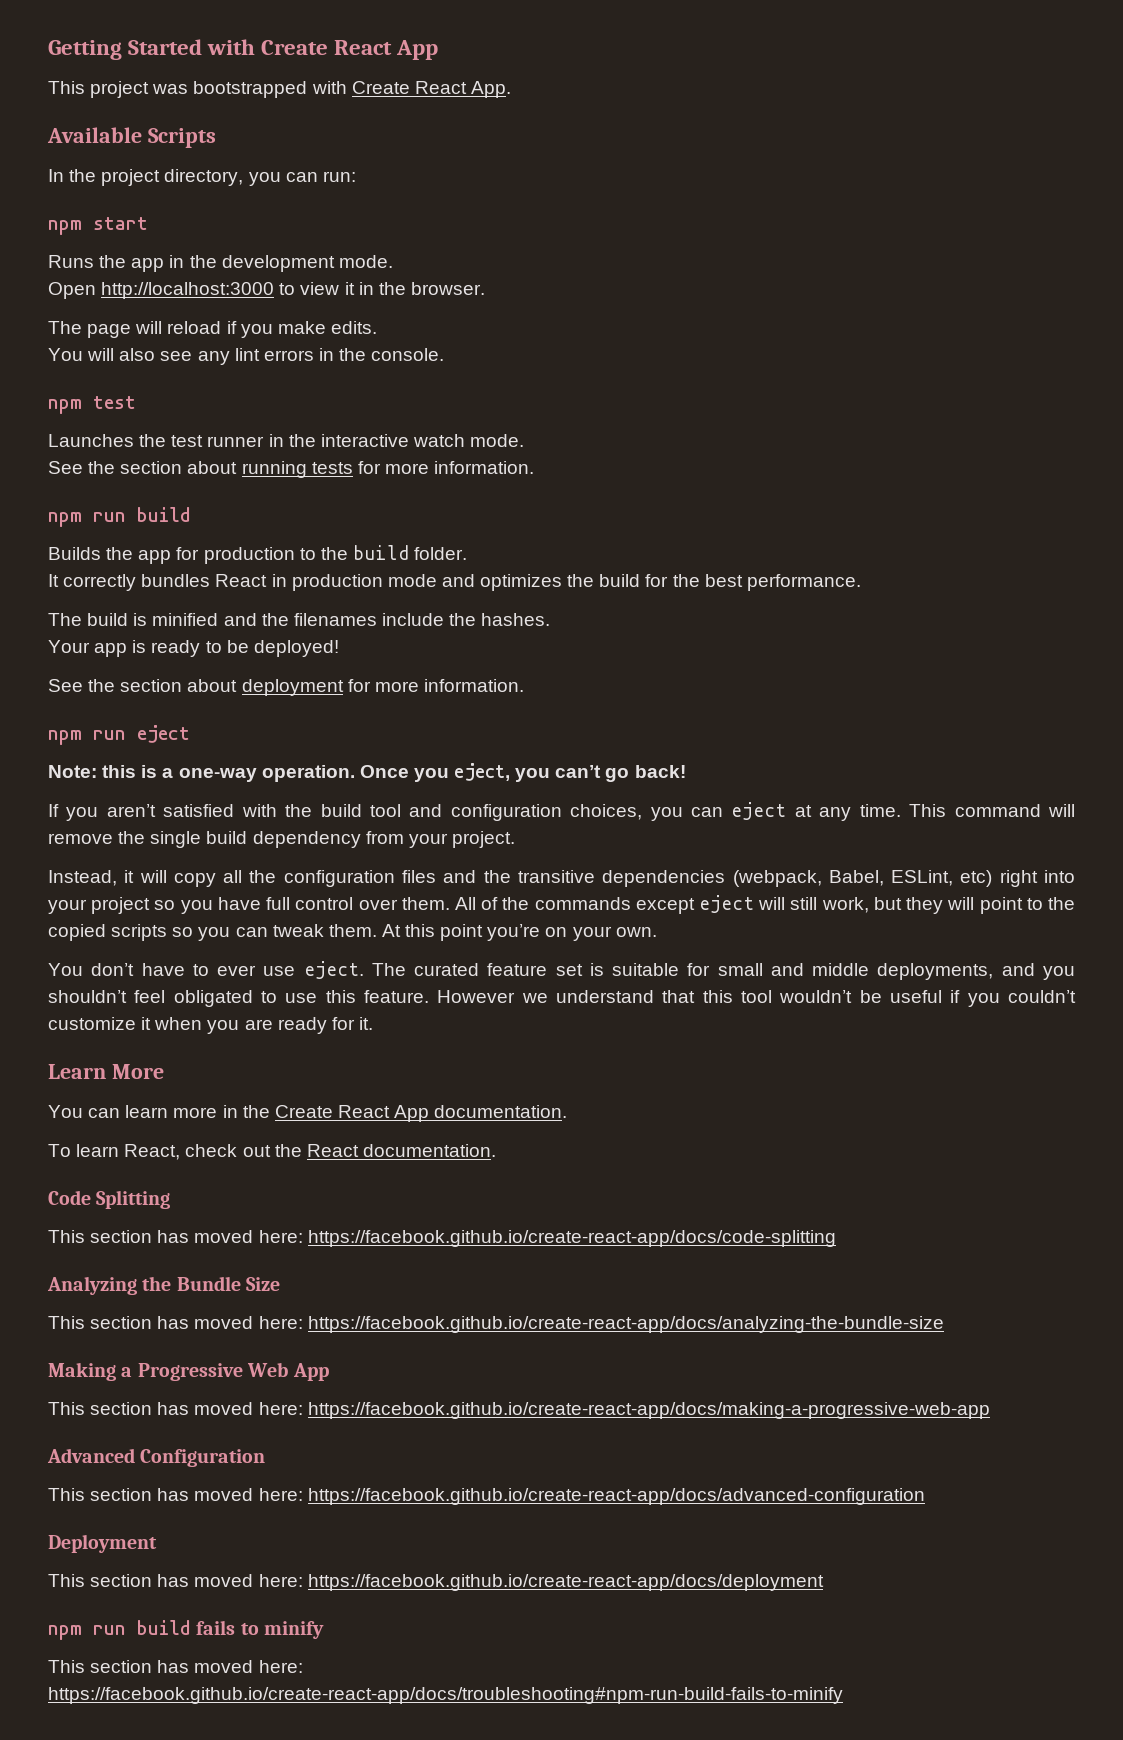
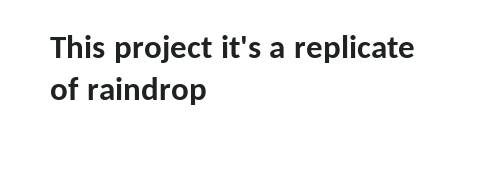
[48,39,439,60] [48,81,511,98] [47,127,216,148] [48,169,356,186] [48,217,148,235] [48,255,393,272] [48,282,485,299] [48,321,377,338] [48,348,445,365] [48,396,136,414] [48,434,525,447] [48,461,535,478] [48,507,191,527] [48,545,468,564] [48,574,861,591] [48,613,551,626] [48,640,339,657] [48,679,524,696] [48,725,190,745] [48,763,686,782] [48,802,1076,821] [48,831,515,848] [48,870,1075,887] [48,895,1076,914] [48,924,657,941] [48,961,1076,980] [48,990,1077,1007] [48,1017,373,1034] [48,1064,164,1079] [48,1105,568,1122] [48,1144,496,1160] [48,1190,171,1209] [48,1230,836,1247] [47,1276,281,1295] [48,1316,944,1333] [48,1362,329,1381] [48,1402,990,1419] [47,1448,266,1467] [48,1488,925,1505] [48,1534,157,1553] [48,1574,824,1591] [48,1620,325,1640] [48,1660,303,1673] [48,1687,843,1704] Getting Started with Create React App // This project was bootstrapped with Create React App. // Available Scripts // In the project directory, you can run: // npm start // Runs the app in the development mode. // Open http://localhost:3000 to view it in the browser. // The page will reload if you make edits. // You will also see any lint errors in the console. // npm test // Launches the test runner in the interactive watch mode. // See the section about running tests for more information. // npm run build // Builds the app for production to the build folder. // It correctly bundles React in production mode and optimizes the build for the best performance. // The build is minified and the filenames include the hashes. // Your app is ready to be deployed! // See the section about deployment for more information. // npm run eject // Note: this is a one-way operation. Once you eject, you can’t go back! // If you aren’t satisfied with the build tool and configuration choices, you can eject at any time. This command will remove the single build dependency from your project. // Instead, it will copy all the configuration files and the transitive dependencies (webpack, Babel, ESLint, etc) right into your project so you have full control over them. All of the commands except eject will still work, but they will point to the copied scripts so you can tweak them. At this point you’re on your own. // You don’t have to ever use eject. The curated feature set is suitable for small and middle deployments, and you shouldn’t feel obligated to use this feature. However we understand that this tool wouldn’t be useful if you couldn’t customize it when you are ready for it. // Learn More // You can learn more in the Create React App documentation. // To learn React, check out the React documentation. // Code Splitting // This section has moved here: https://facebook.github.io/create-react-app/docs/code-splitting // Analyzing the Bundle Size // This section has moved here: https://facebook.github.io/create-react-app/docs/analyzing-the-bundle-size // Making a Progressive Web App // This section has moved here: https://facebook.github.io/create-react-app/docs/making-a-progressive-web-app // Advanced Configuration // This section has moved here: https://facebook.github.io/create-react-app/docs/advanced-configuration // Deployment // This section has moved here: https://facebook.github.io/create-react-app/docs/deployment // npm run build fails to minify // This section has moved here: https://facebook.github.io/create-react-app/docs/troubleshooting#npm-run-build-fails-to-minify -> [50,35,416,63] [50,77,207,105] This project it's a replicate of raindrop

